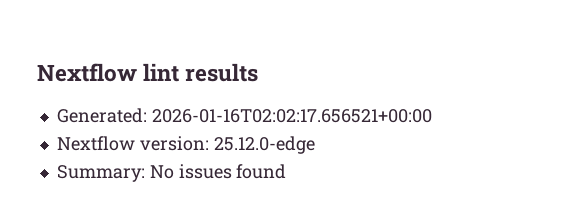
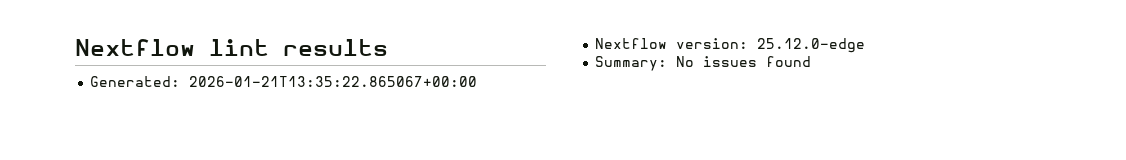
[151,109,432,123] 2026-01-16T02:02:17.656521+00:00 -> [189,76,478,87] 2026-01-21T13:35:22.865067+00:00

